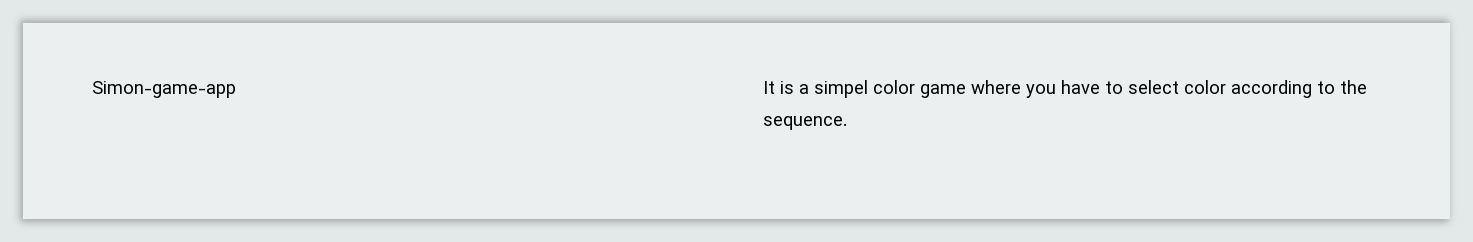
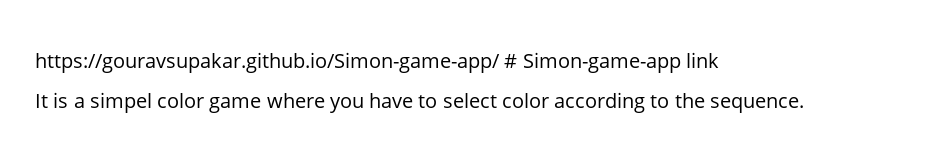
(92, 89) none -> [35,52,518,73] https://gouravsupakar.github.io/Simon-game-app/ #
(236, 89) none -> [685,52,719,68] link

